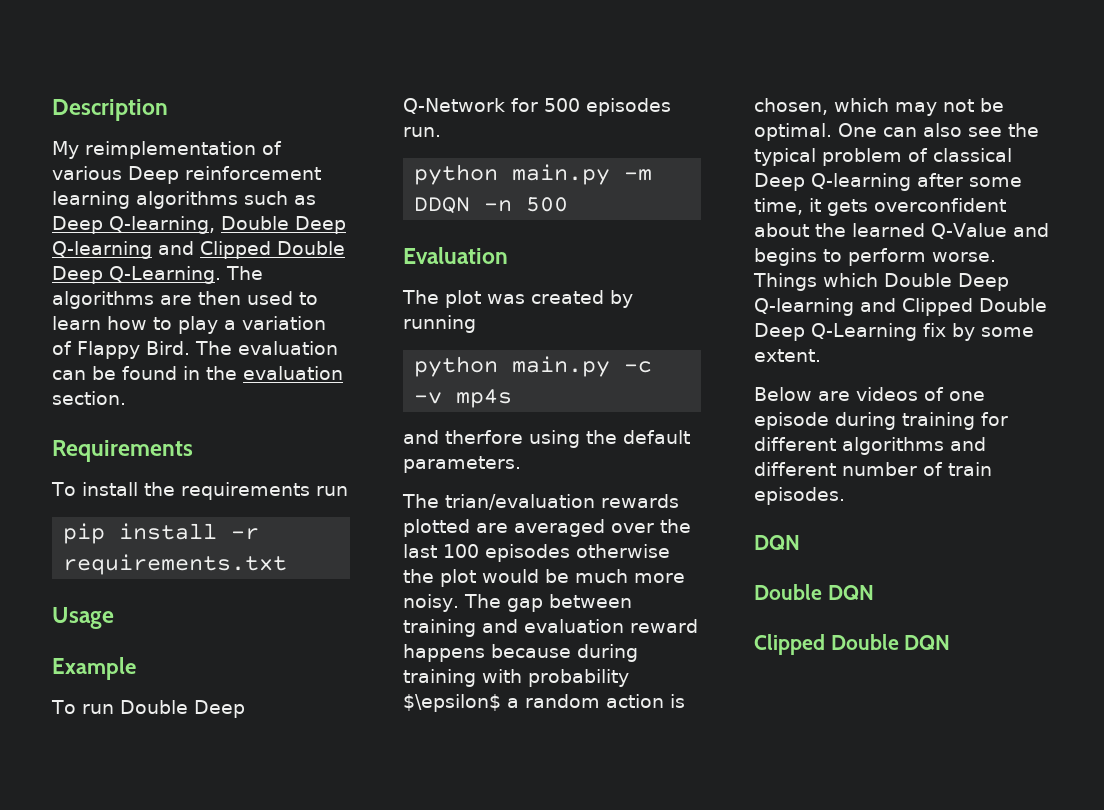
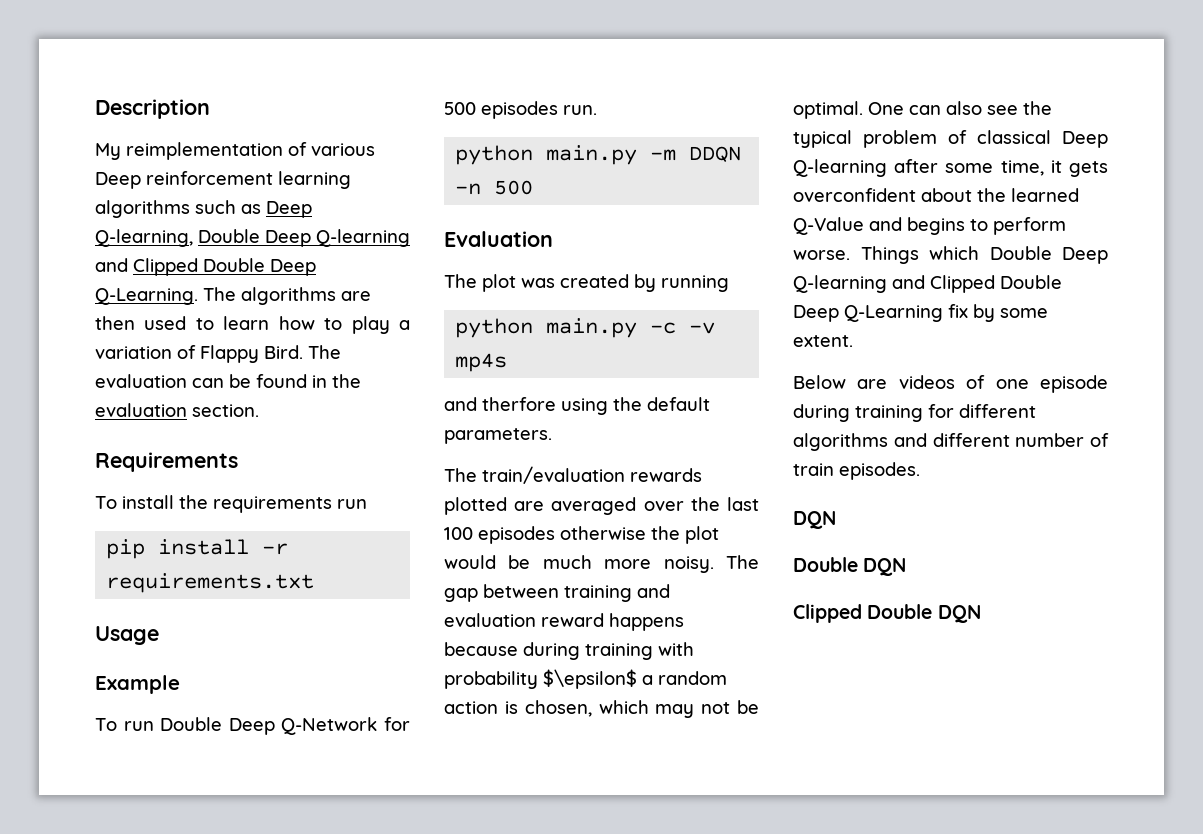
[445,494,595,510] trian/evaluation -> [482,466,625,484] train/evaluation

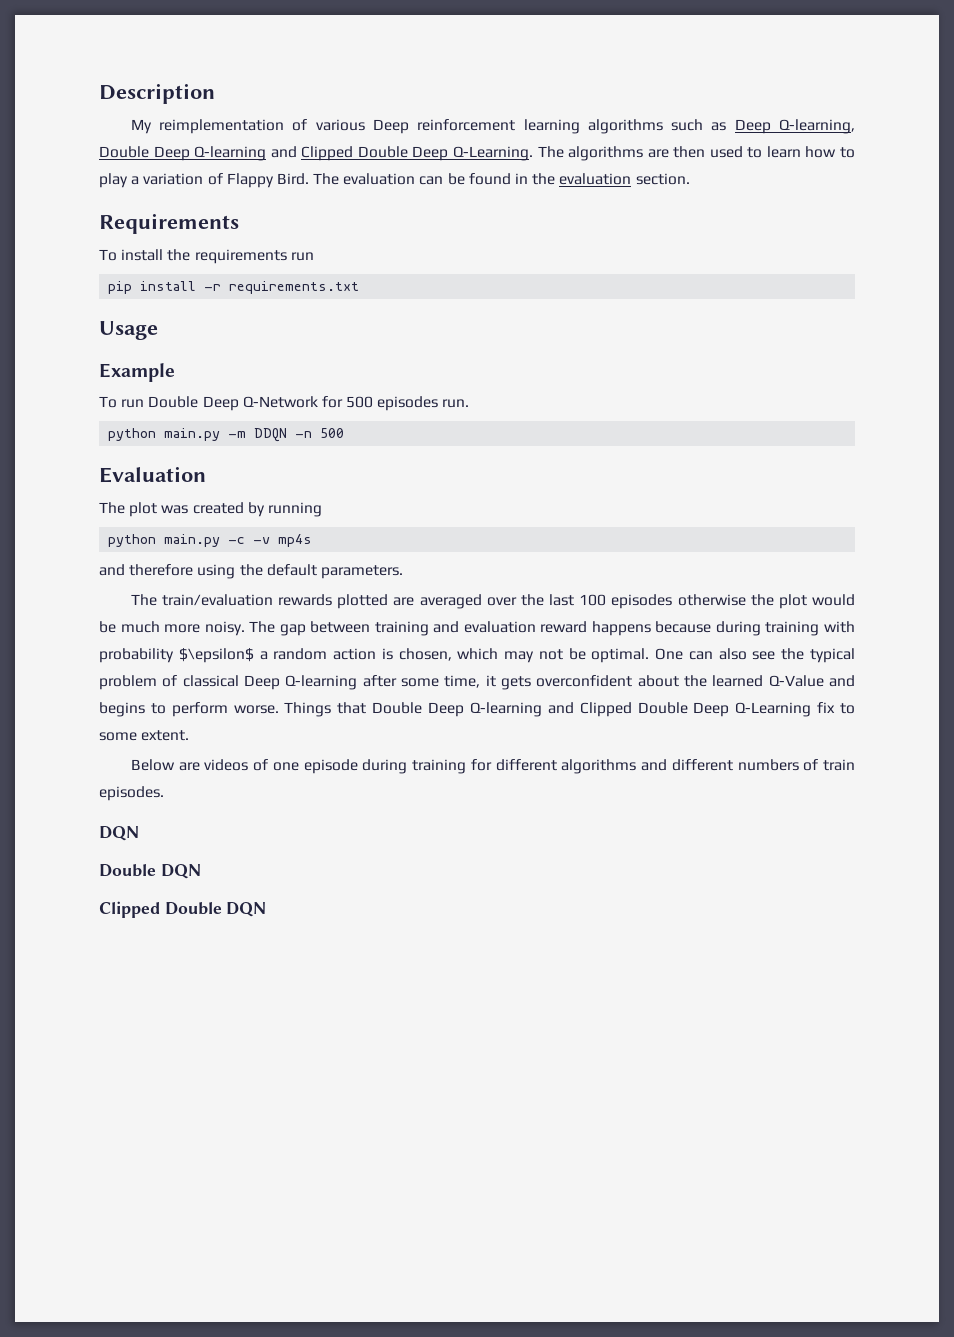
[482,397,556,411] therfore -> [129,564,194,576] therefore
[929,246,979,260] which -> [337,702,367,714] that
[973,304,995,322] by -> [840,703,856,714] to
[1015,433,1085,447] number -> [737,759,799,771] numbers

